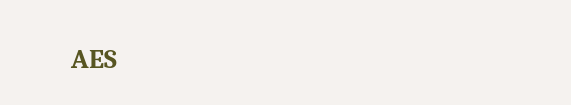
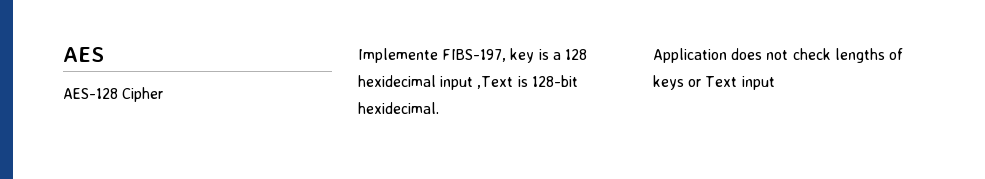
(117, 59) none -> [63,87,164,102] [358,48,587,63] [358,75,578,90] [358,102,439,114] [653,48,903,63] [653,75,775,90] // AES-128 Cipher // Implemente FIBS-197, key is a 128 hexidecimal input ,Text is 128-bit hexidecimal. // Application does not check lengths of keys or Text input

